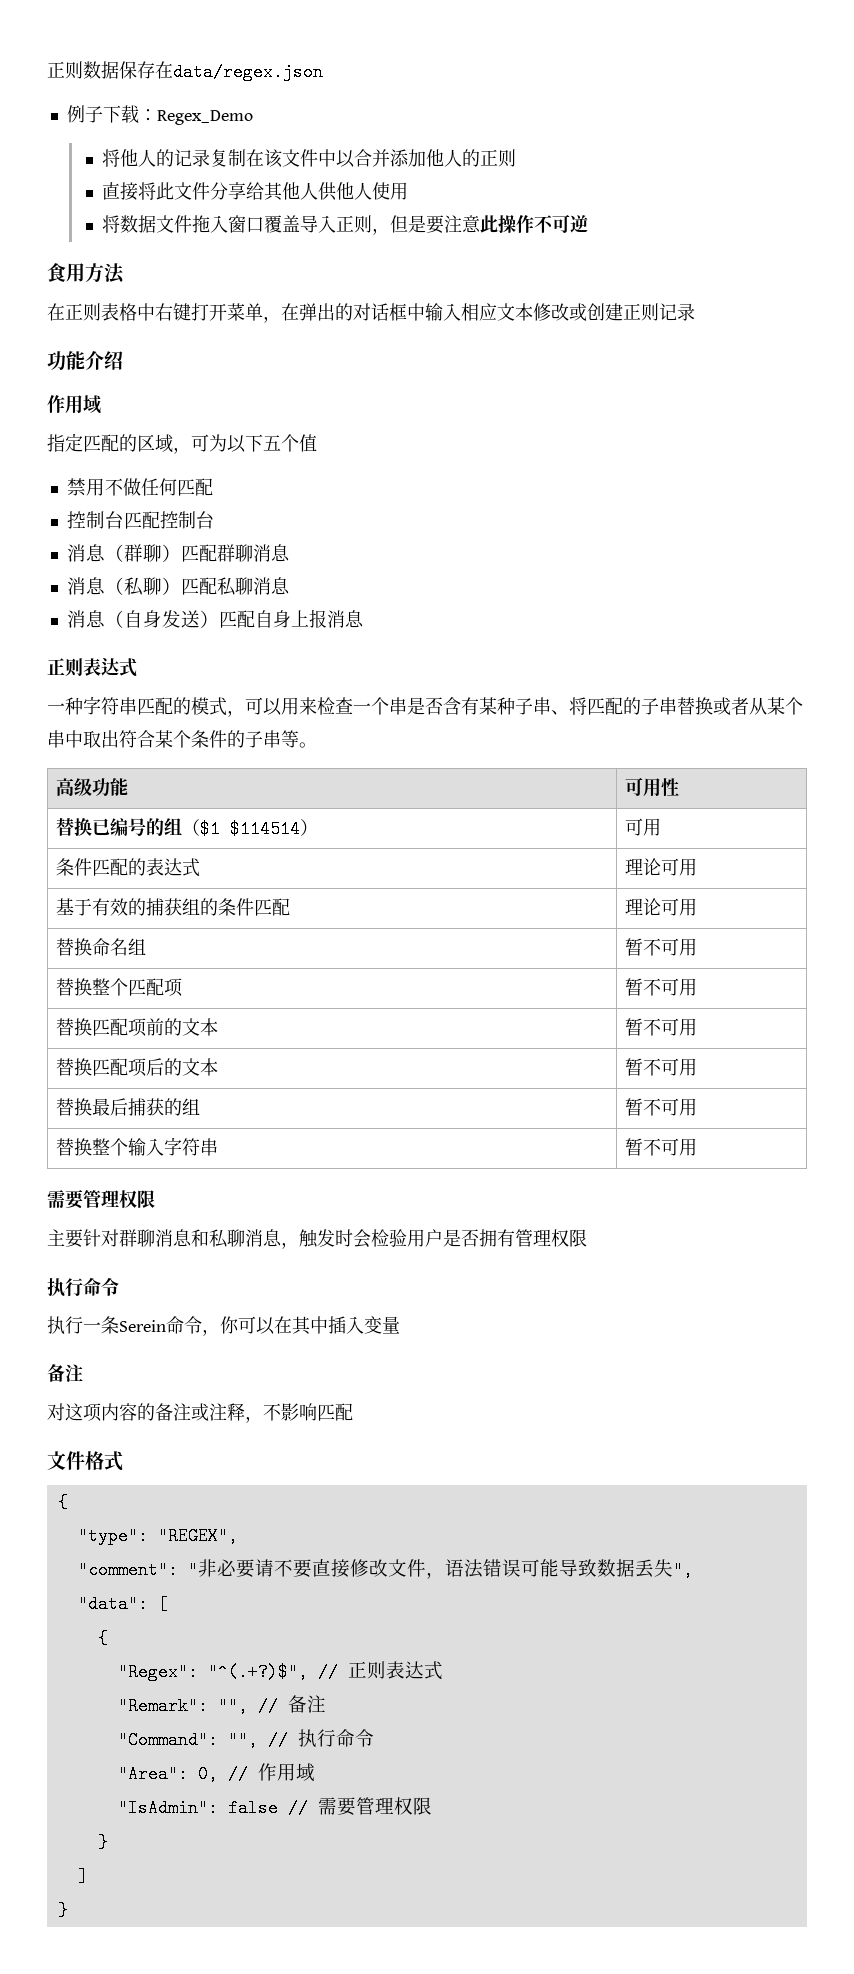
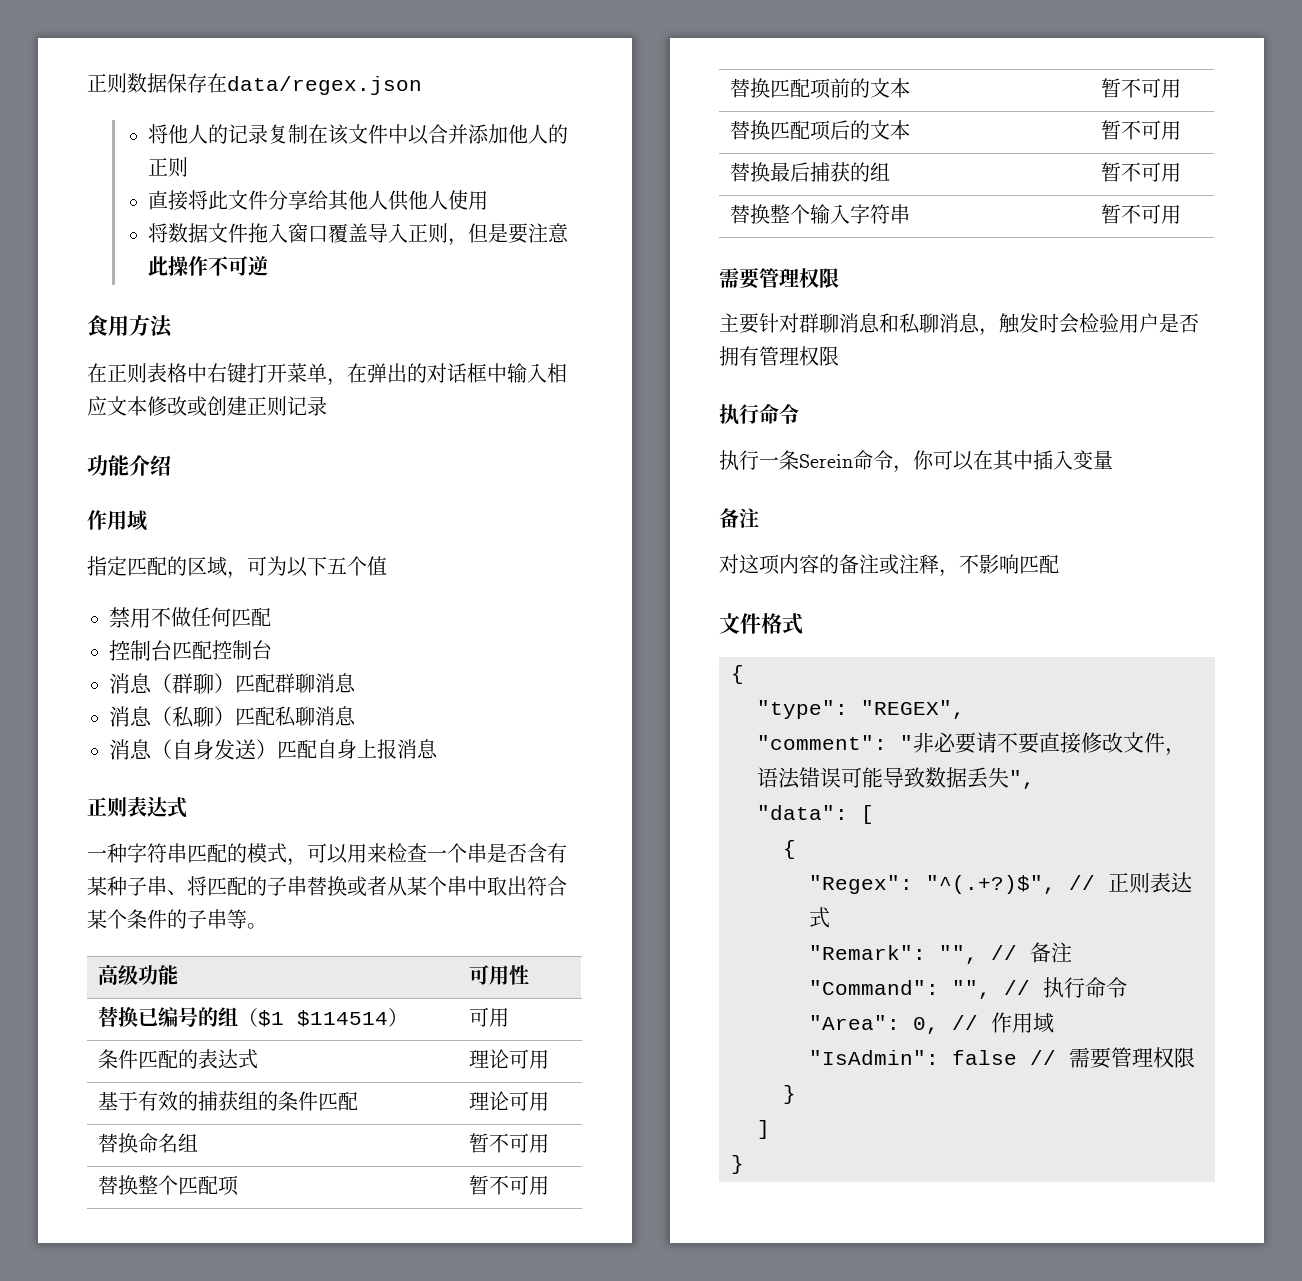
[66,105,253,125] // 例子下载：Regex_Demo -> (422, 85) none

